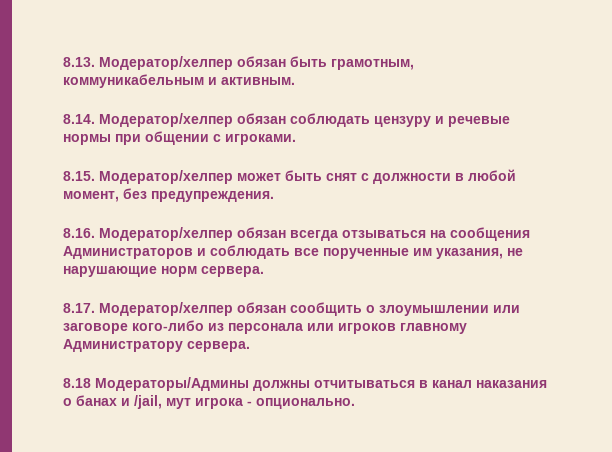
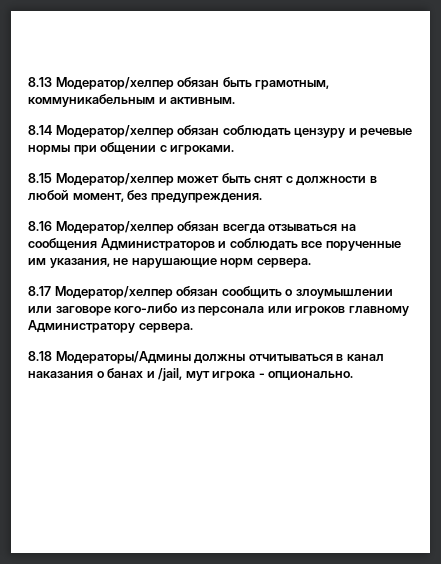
[63,57,95,67] 8.13. -> [28,77,52,87] 8.13
[63,114,95,124] 8.14. -> [28,125,52,135] 8.14
[63,171,95,181] 8.15. -> [28,173,52,183] 8.15
[63,228,95,238] 8.16. -> [28,221,52,231] 8.16
[63,303,95,313] 8.17. -> [28,286,51,296] 8.17

